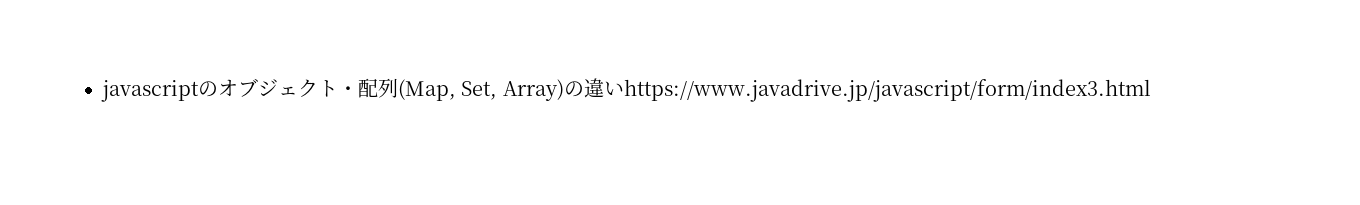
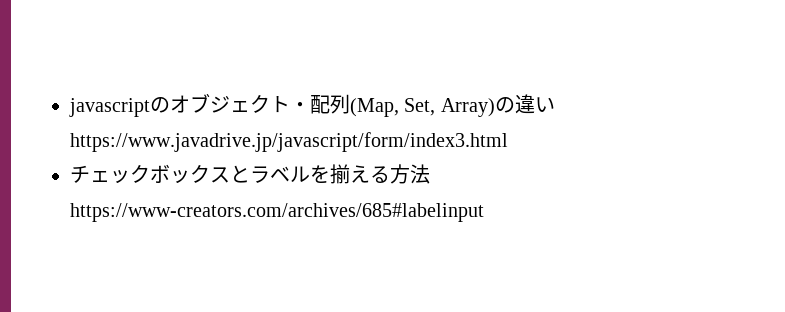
(1151, 90) none -> [70,164,430,184] [70,203,484,222] // チェックボックスとラベルを揃える方法https://www-creators.com/archives/685#labelinput

